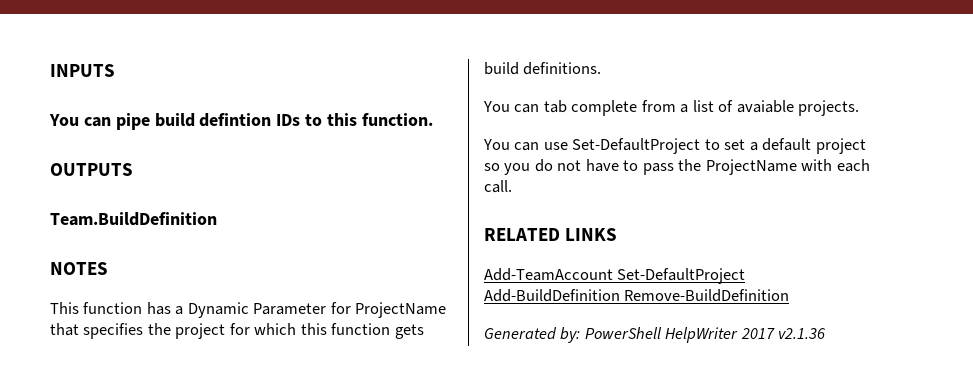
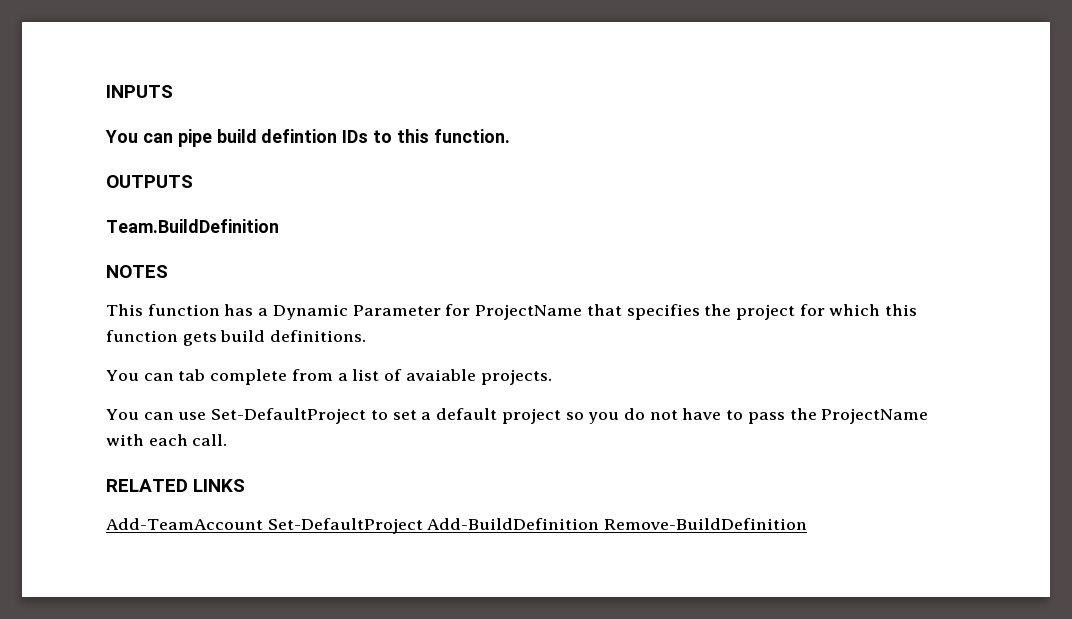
[484,327,827,343] // Generated by: PowerShell HelpWriter 2017 v2.1.36 -> (808, 524) none

